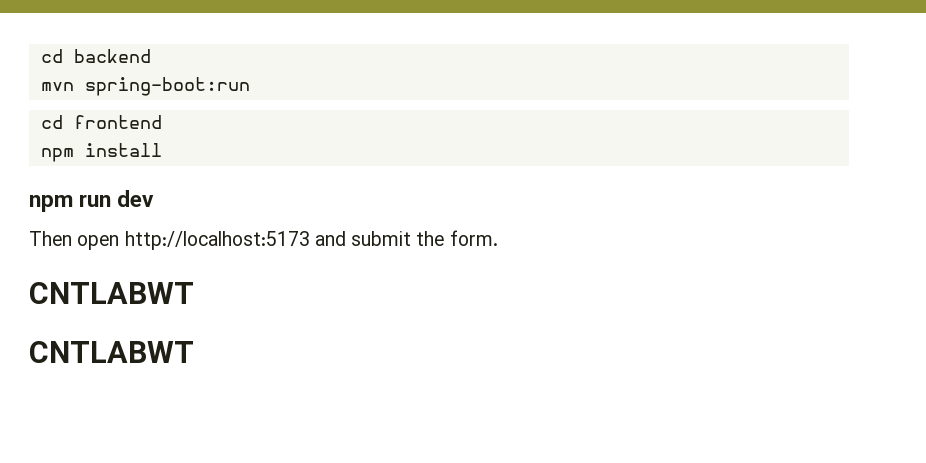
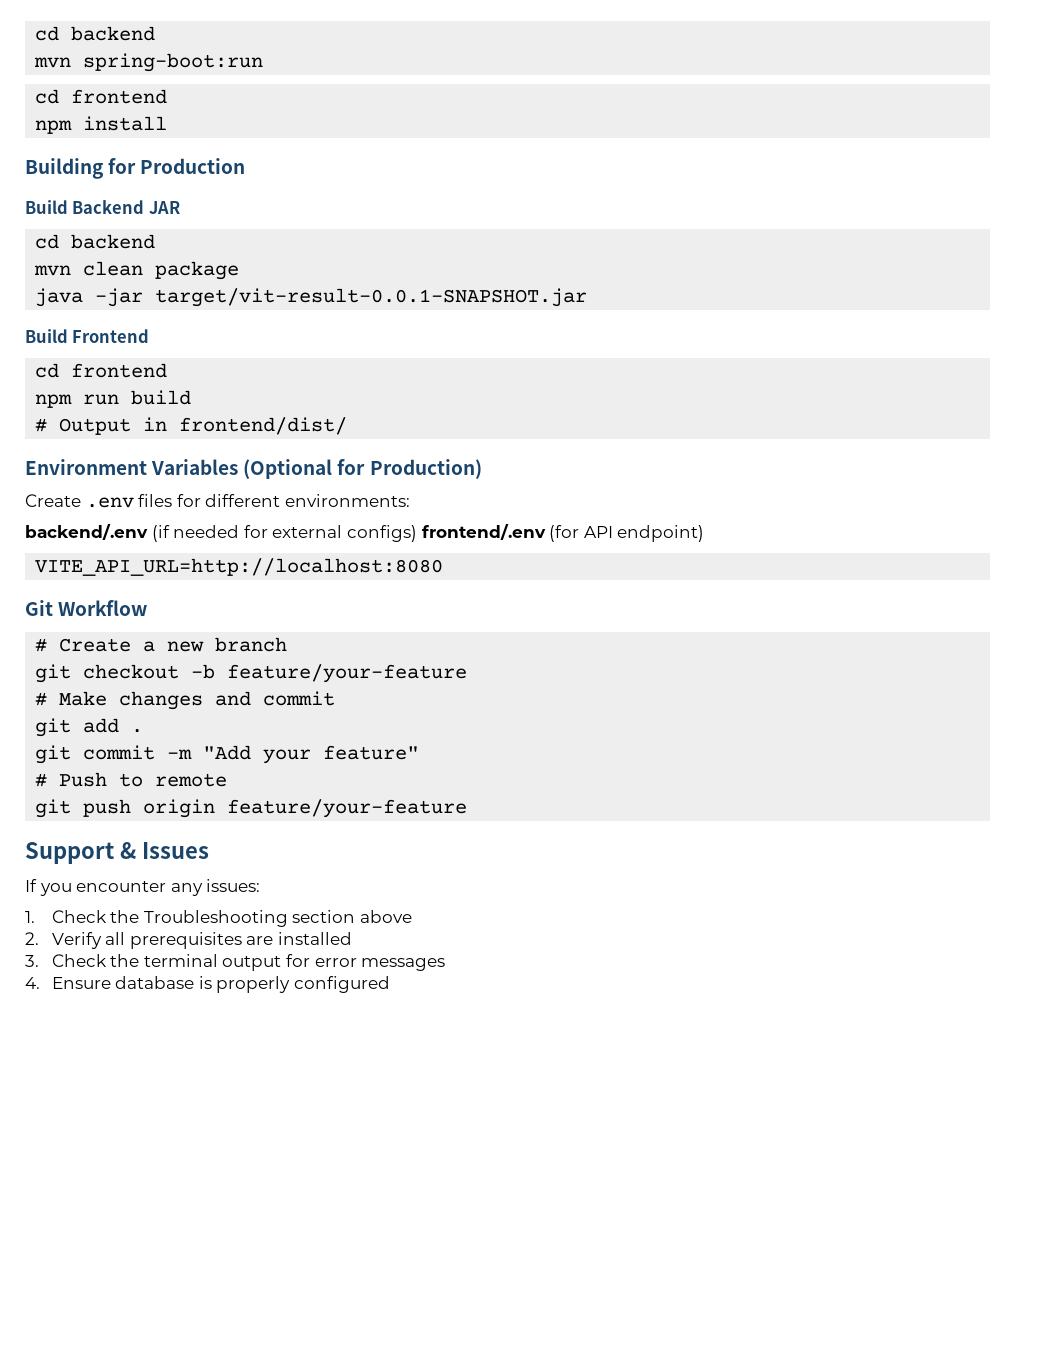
[29,190,155,212] [29,230,498,250] [29,282,194,304] [29,341,194,363] npm run dev // Then open http://localhost:5173 and submit the form. // CNTLABWT // CNTLABWT -> [25,158,246,179] [25,200,180,214] [35,234,156,249] [34,261,240,280] [35,288,588,307] [25,329,150,343] [35,363,168,378] [35,390,192,408] [35,417,348,435] [25,459,482,479] [25,494,410,508] [25,524,705,542] [35,558,444,576] [25,600,148,616] [35,637,288,652] [35,664,468,683] [35,691,336,710] [35,718,144,737] [35,745,420,764] [35,772,228,787] [35,799,468,818] [25,842,209,864] [25,879,261,896] [25,910,412,927] [25,932,352,949] [25,954,446,971] [25,976,390,993] Building for Production // Build Backend JAR // cd backend // mvn clean package // java -jar target/vit-result-0.0.1-SNAPSHOT.jar // Build Frontend // cd frontend // npm run build // # Output in frontend/dist/ // Environment Variables (Optional for Production) // Create .env files for different environments: // backend/.env (if needed for external configs) frontend/.env (for API endpoint) // VITE_API_URL=http://localhost:8080 // Git Workflow // # Create a new branch // git checkout -b feature/your-feature // # Make changes and commit // git add . // git commit -m "Add your feature" // # Push to remote // git push origin feature/your-feature // Support & Issues // If you encounter any issues: // 1. Check the Troubleshooting section above // 2. Verify all prerequisites are installed // 3. Check the terminal output for error messages // 4. Ensure database is properly configured

